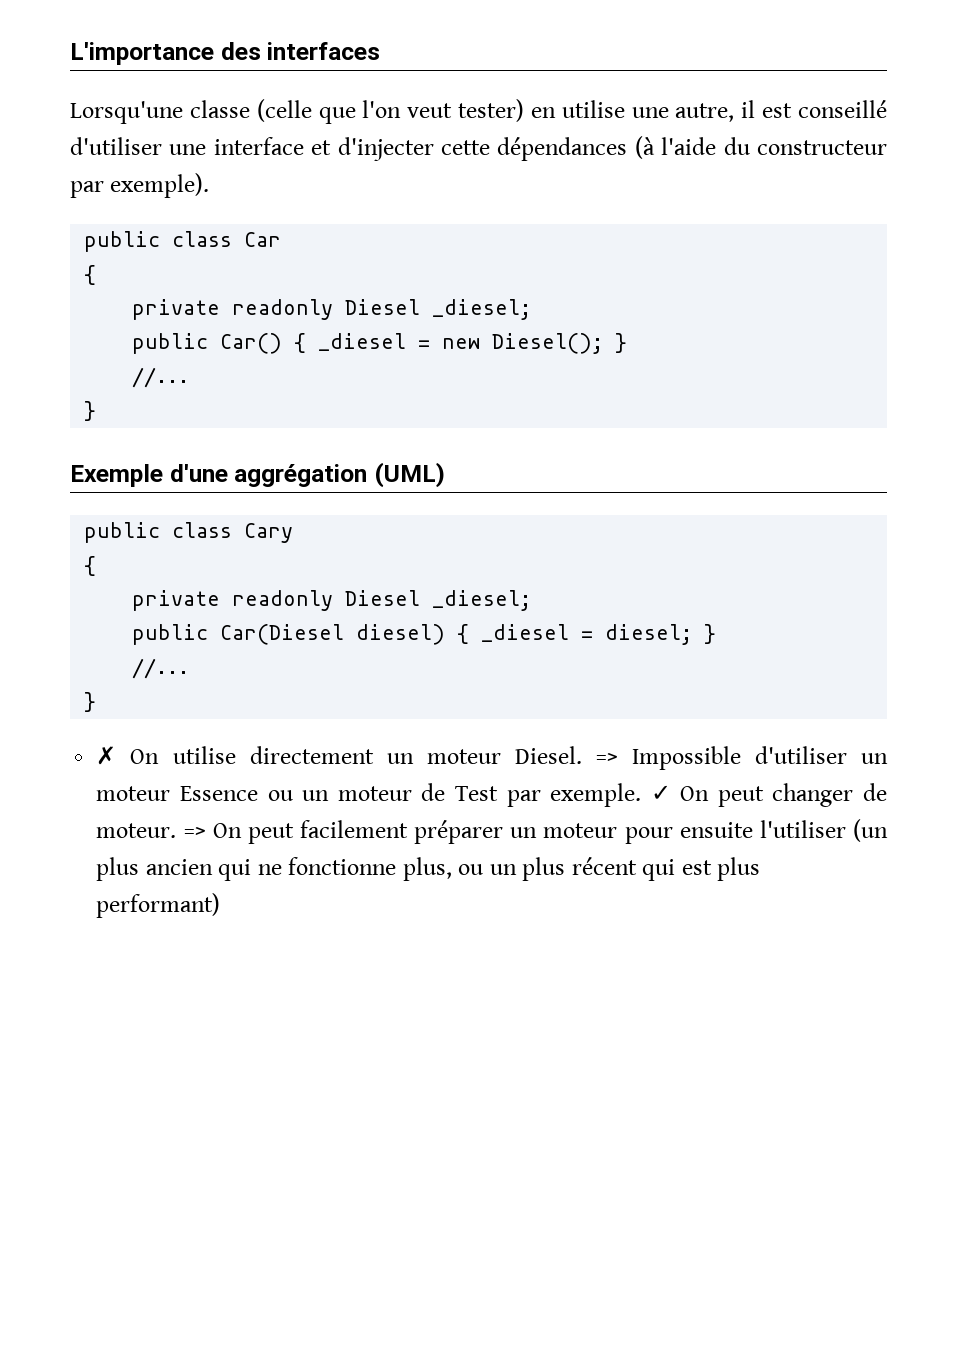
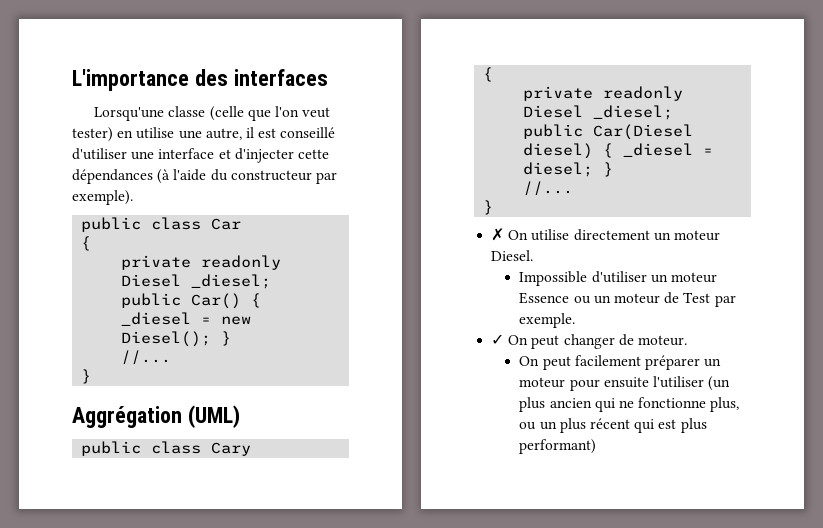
[70,464,368,487] Exemple d'une aggrégation -> [72,406,182,428] Aggrégation
[595,753,618,764] => -> (534, 255) //
(642, 795) none -> (576, 320) //
[183,827,206,838] => -> (687, 340) //

